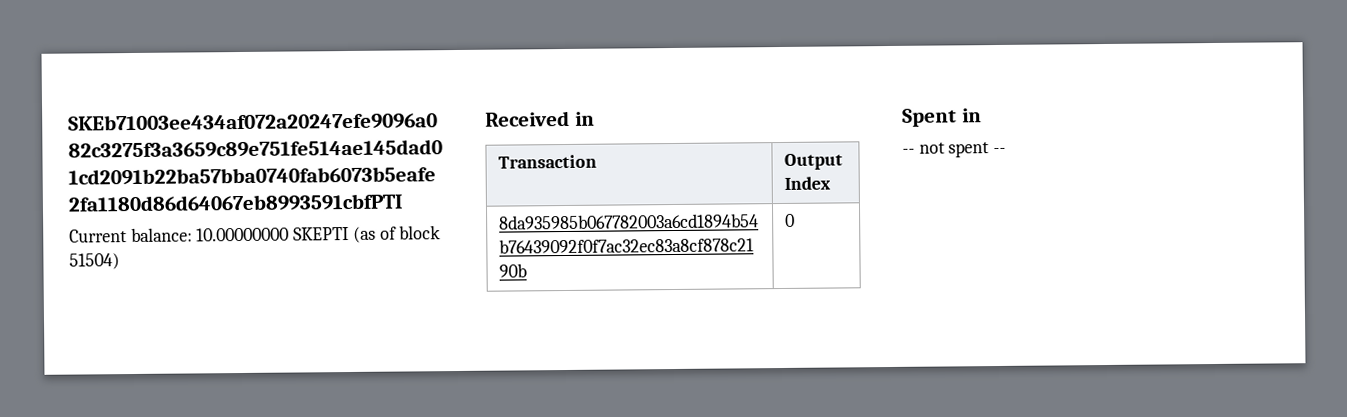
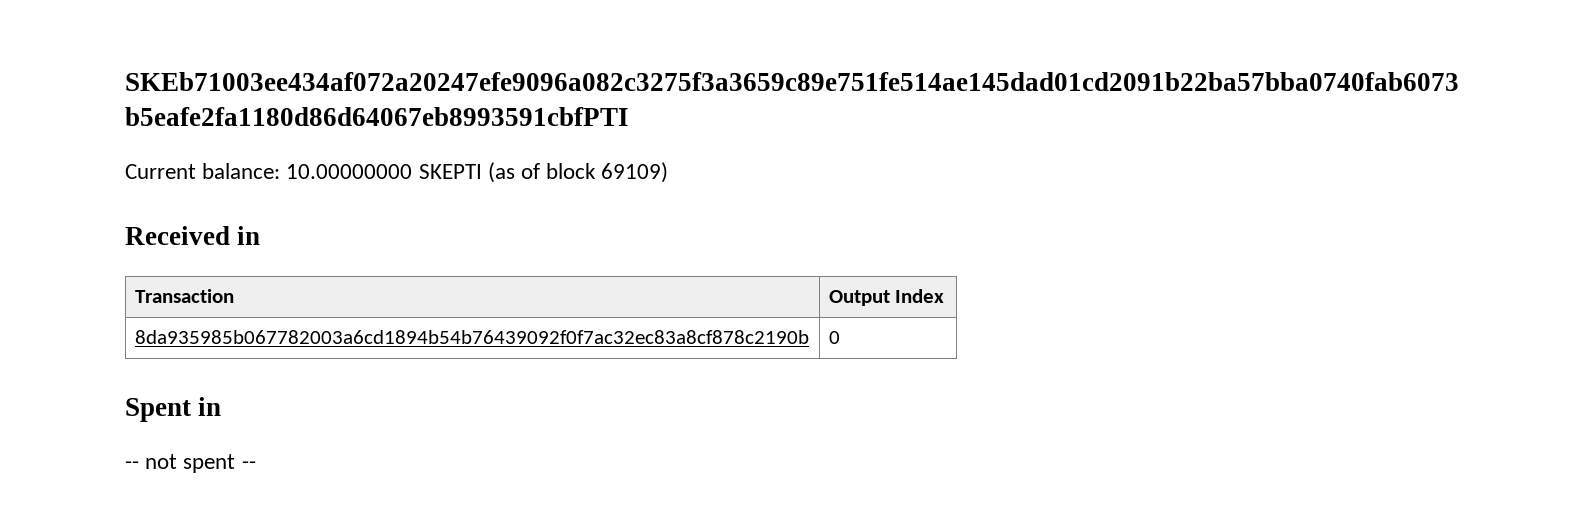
[69,253,120,270] 51504) -> [601,162,669,183] 69109)

